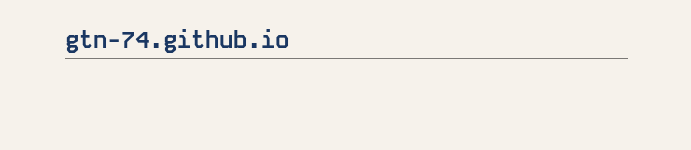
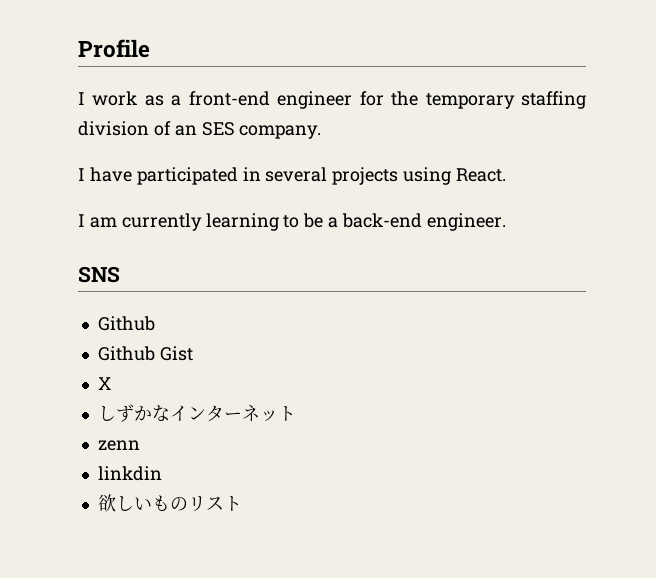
[65,29,289,53] gtn-74.github.io -> [78,39,150,58] [78,91,586,109] [78,121,322,139] [78,167,507,185] [78,213,506,231] [78,266,120,283] [97,316,155,331] [97,346,193,361] [97,377,111,390] [97,404,296,422] [97,440,140,451] [97,466,162,481] [97,494,242,512] Profile // I work as a front-end engineer for the temporary staffing division of an SES company. // I have participated in several projects using React. // I am currently learning to be a back-end engineer. // SNS // Github // Github Gist // X // しずかなインターネット // zenn // linkdin // 欲しいものリスト

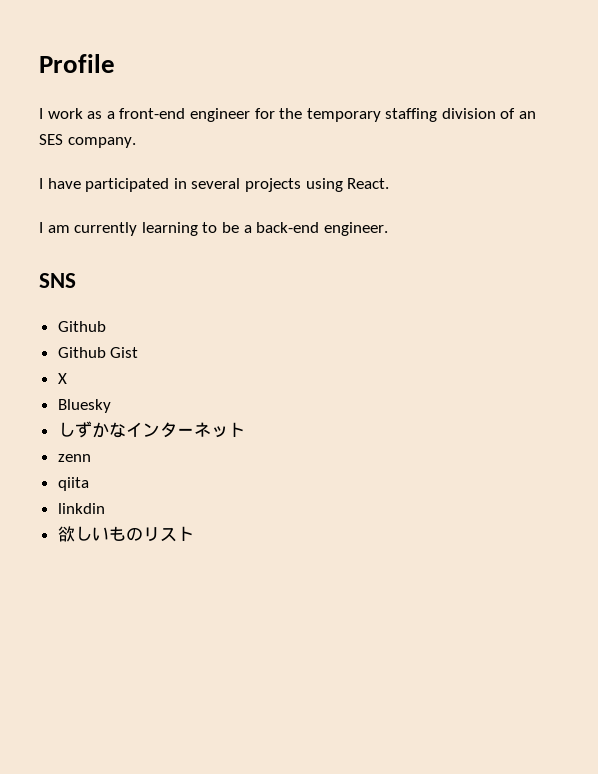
(111, 383) none -> [57,399,111,413] // Bluesky
(140, 445) none -> [57,477,89,491] // qiita

